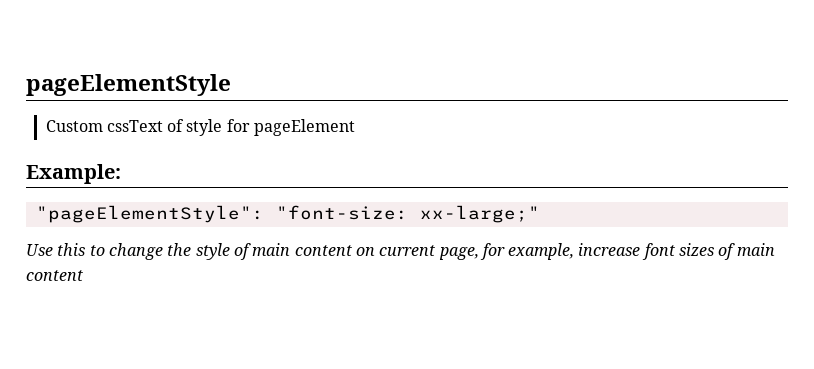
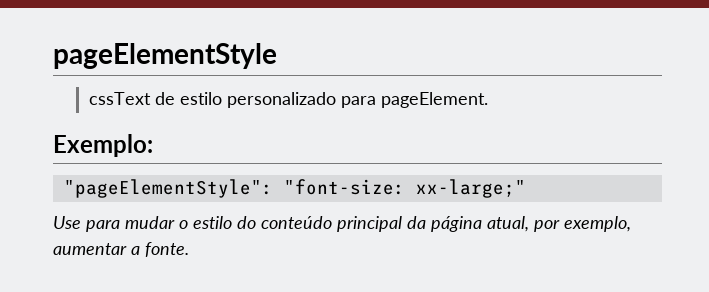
[45,119,356,136] [26,164,121,184] [35,205,540,223] [26,243,775,260] [26,270,83,281] Custom cssText of style for pageElement // Example: // "pageElementStyle": "font-size: xx-large;" // Use this to change the style of main content on current page, for example, increase font sizes of main content -> [88,92,488,108] [53,134,153,157] [63,179,526,198] [53,216,631,232] [53,242,189,257] cssText de estilo personalizado para pageElement. // Exemplo: // "pageElementStyle": "font-size: xx-large;" // Use para mudar o estilo do conteúdo principal da página atual, por exemplo, aumentar a fonte.

